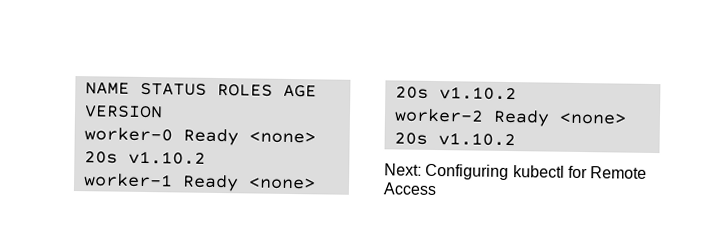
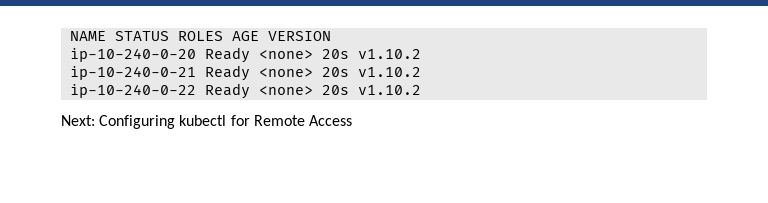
[83,127,316,146] [83,150,206,165] [82,173,316,192] [394,86,517,101] [393,108,484,123] worker-0 Ready <none> 20s v1.10.2 // worker-1 Ready <none> 20s v1.10.2 // worker-2 -> [70,47,422,63] [70,65,422,81] [70,84,197,98] ip-10-240-0-20 Ready <none> 20s v1.10.2 // ip-10-240-0-21 Ready <none> 20s v1.10.2 // ip-10-240-0-22

